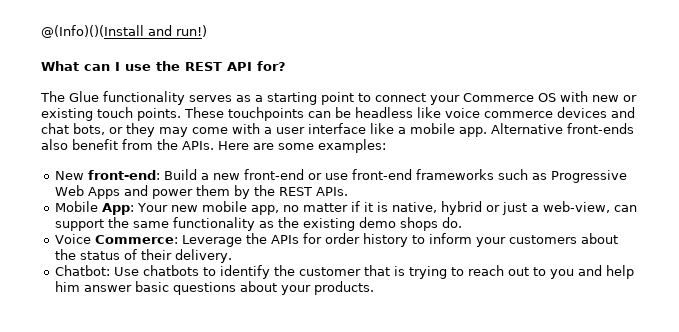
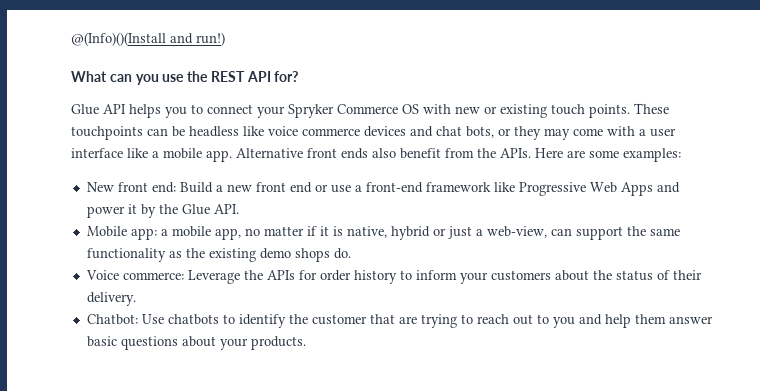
[115,62,120,71] I -> [135,74,159,85] you
[40,91,354,105] The Glue functionality serves as a starting point -> [71,104,187,118] Glue API helps you
(460, 100) none -> [288,104,334,118] Spryker
[567,123,634,134] front-ends -> [307,148,368,159] front ends
[87,170,160,180] front-end: -> [117,182,176,193] front end:
[243,169,547,180] front-end or use front-end frameworks such as -> [255,182,515,193] front end or use a front-end framework like
[195,185,230,196] them -> [127,204,137,214] it
[278,187,348,196] REST APIs. -> [181,204,239,215] Glue API.
[101,203,198,215] App: Your new -> [130,228,168,240] app: a
[94,235,178,244] Commerce: -> [122,272,184,280] commerce:
[393,266,405,276] is -> [398,316,417,324] are
[54,281,80,292] him -> [634,314,666,324] them

